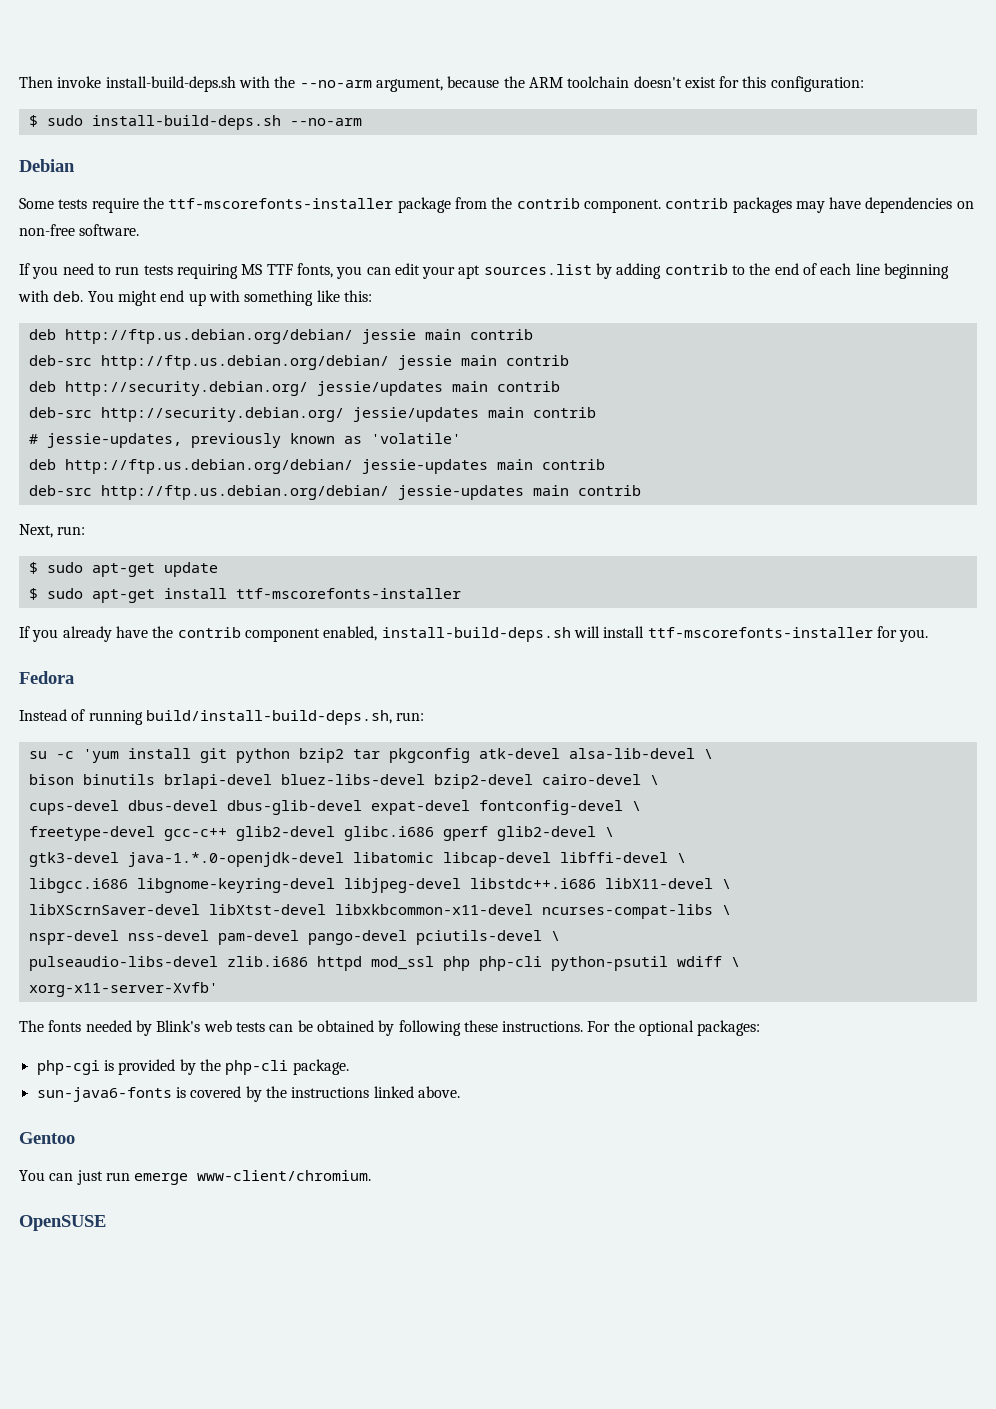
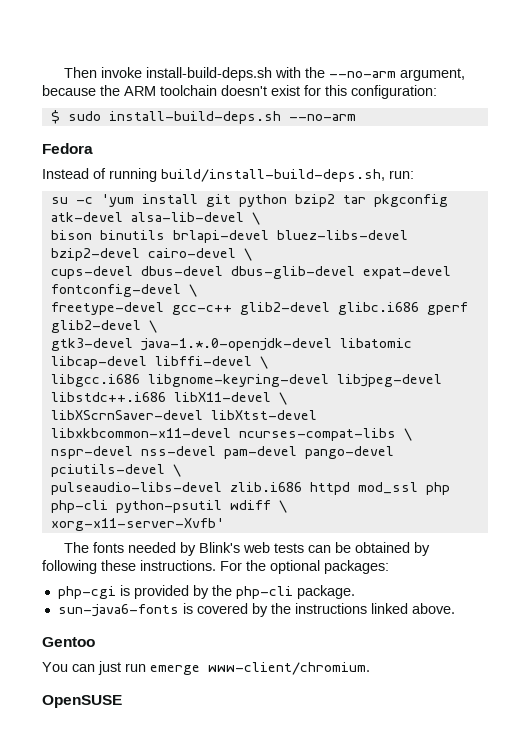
[19,159,75,172] [19,197,974,213] [19,224,140,236] [19,263,950,279] [18,290,372,306] [28,329,533,344] [28,355,569,370] [28,381,560,396] [28,407,596,422] [28,433,461,448] [28,459,605,474] [28,485,641,500] [19,524,86,538] [28,562,218,577] [28,588,461,603] [19,626,929,642] // Debian // Some tests require the ttf-mscorefonts-installer package from the contrib component. contrib packages may have dependencies on non-free software. // If you need to run tests requiring MS TTF fonts, you can edit your apt sources.list by adding contrib to the end of each line beginning with deb. You might end up with something like this: // deb http://ftp.us.debian.org/debian/ jessie main contrib // deb-src http://ftp.us.debian.org/debian/ jessie main contrib // deb http://security.debian.org/ jessie/updates main contrib // deb-src http://security.debian.org/ jessie/updates main contrib // # jessie-updates, previously known as 'volatile' // deb http://ftp.us.debian.org/debian/ jessie-updates main contrib // deb-src http://ftp.us.debian.org/debian/ jessie-updates main contrib // Next, run: // $ sudo apt-get update // $ sudo apt-get install ttf-mscorefonts-installer // If you already have the contrib component enabled, install-build-deps.sh will install ttf-mscorefonts-installer for you. -> (356, 117) none

